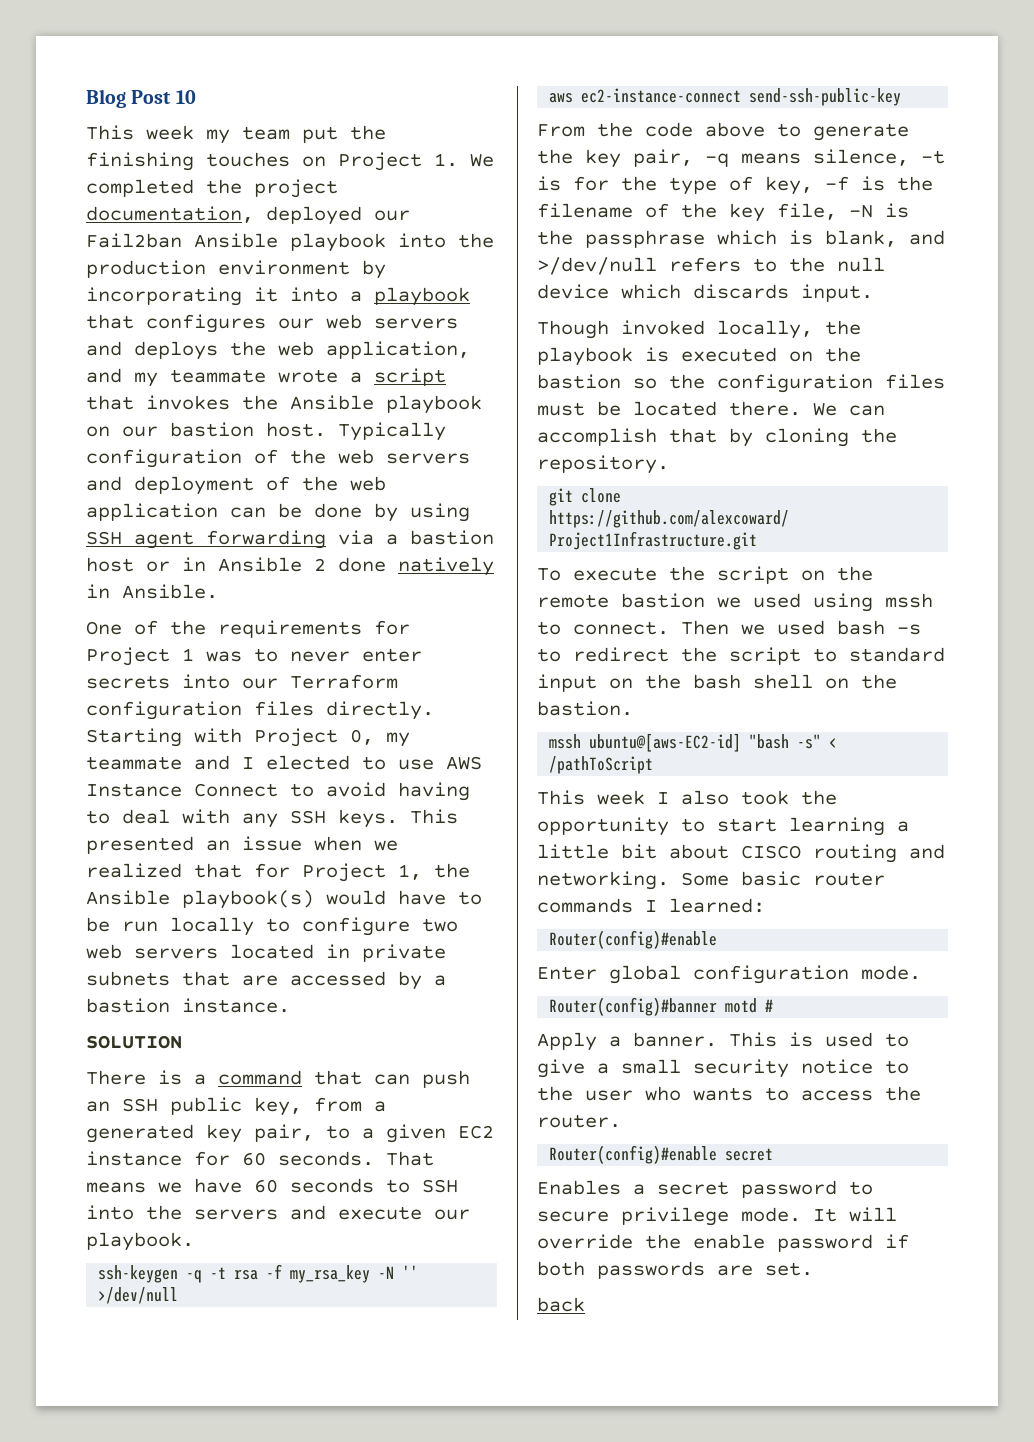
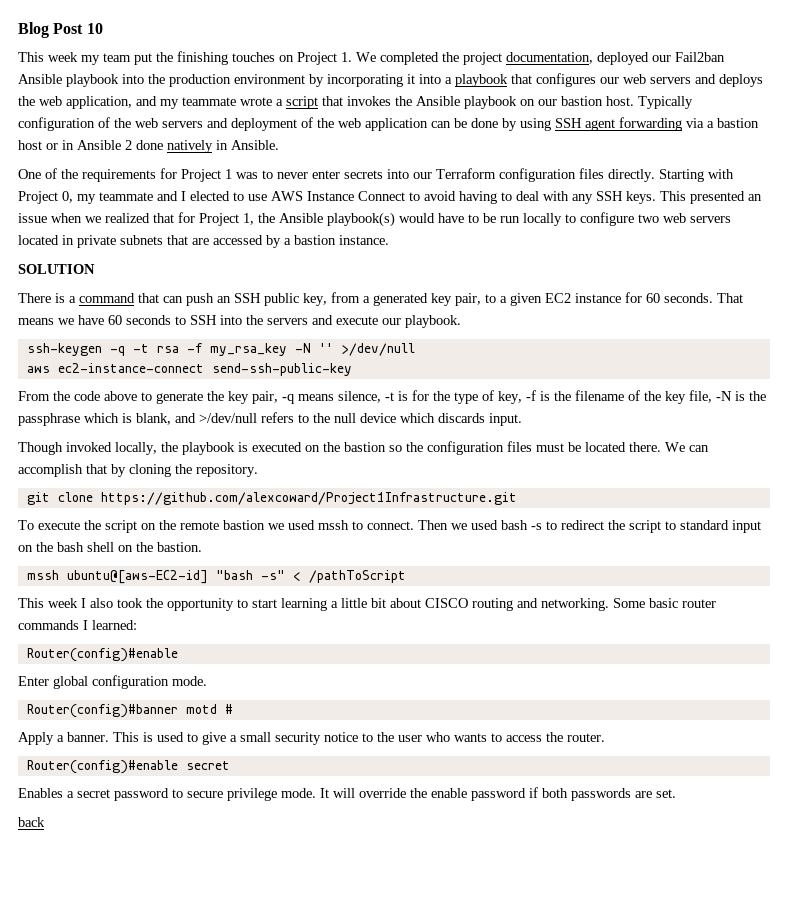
[813,593,873,612] using -> (315, 525) none

